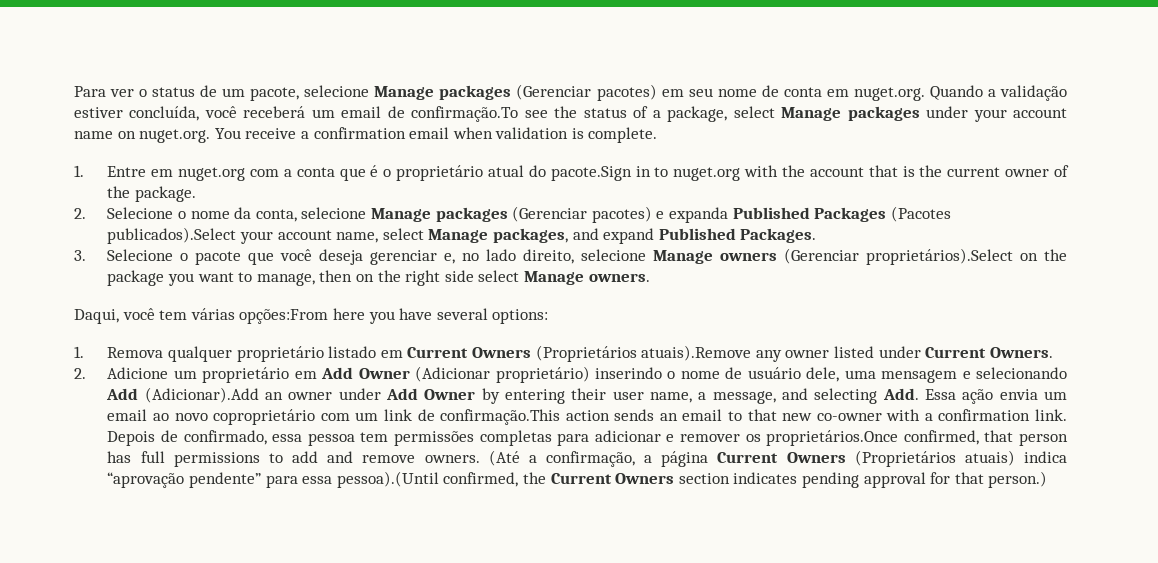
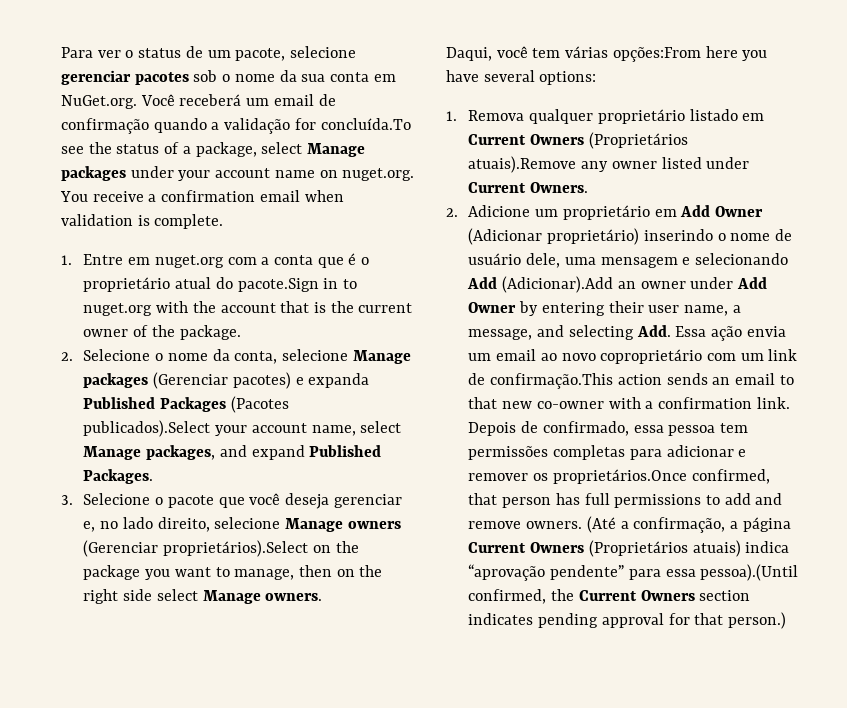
[374,84,1067,101] [74,106,519,122] Manage packages (Gerenciar pacotes) em seu nome de conta em nuget.org. Quando a validação estiver concluída, você receberá um email de confirmação.To -> [61,70,396,85] [61,94,336,109] [61,118,411,134] gerenciar pacotes sob o nome da sua conta em NuGet.org. Você receberá um email de confirmação quando a validação for concluída.To

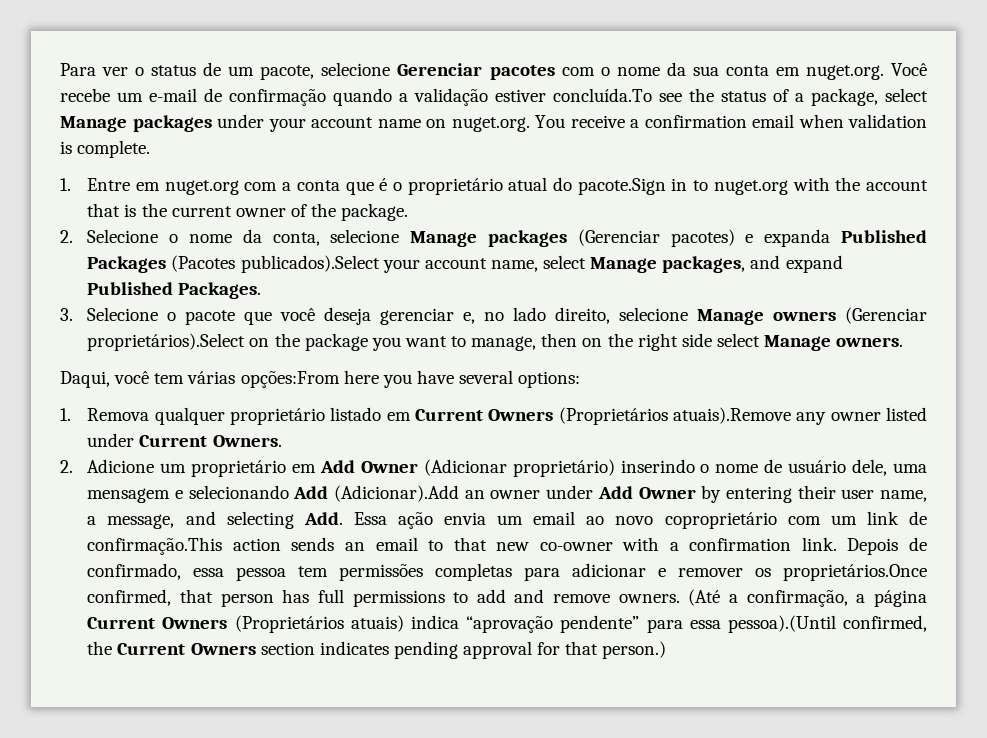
[61,70,218,85] gerenciar pacotes sob -> [397,63,595,80] Gerenciar pacotes com
[61,94,314,109] NuGet.org. Você receberá um email -> [805,63,927,80] [60,88,197,102] nuget.org. Você recebe um e-mail
[294,118,316,130] for -> [495,89,546,102] estiver

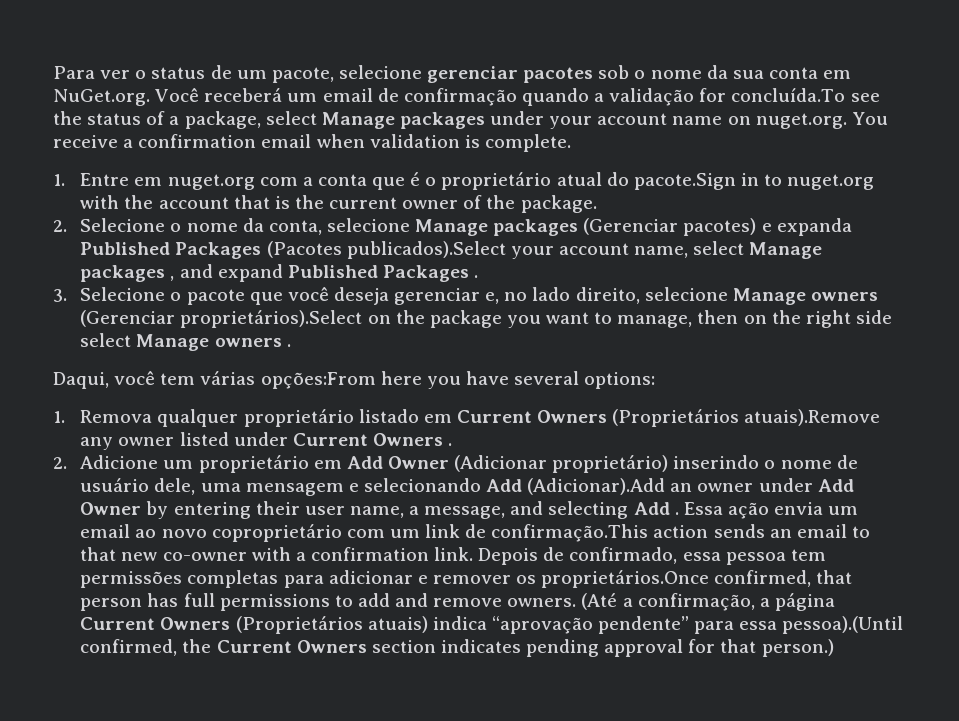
[397,63,595,80] Gerenciar pacotes com -> [427,65,630,83] gerenciar pacotes sob
[805,63,927,80] [60,88,197,102] nuget.org. Você recebe um e-mail -> [53,88,373,106] NuGet.org. Você receberá um email
[495,89,546,102] estiver -> [699,88,727,102] for
[662,256,746,273] packages, -> [80,265,175,282] packages ,
[178,282,262,299] Packages. -> [382,265,479,282] Packages .
[836,337,904,347] owners. -> [214,338,291,347] owners .
[212,435,282,447] Owners. -> [372,433,453,446] Owners .
[303,512,343,525] Add. -> [633,502,679,515] Add .

